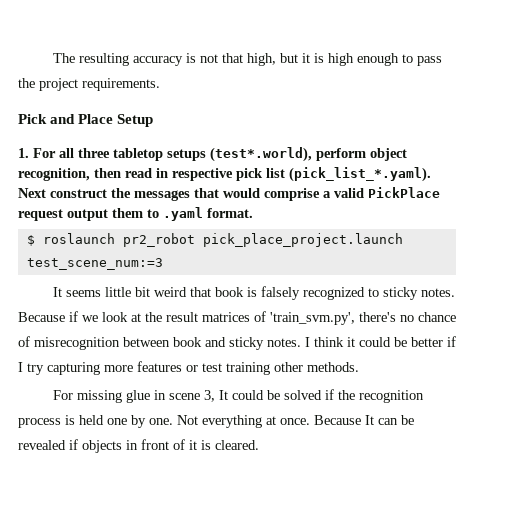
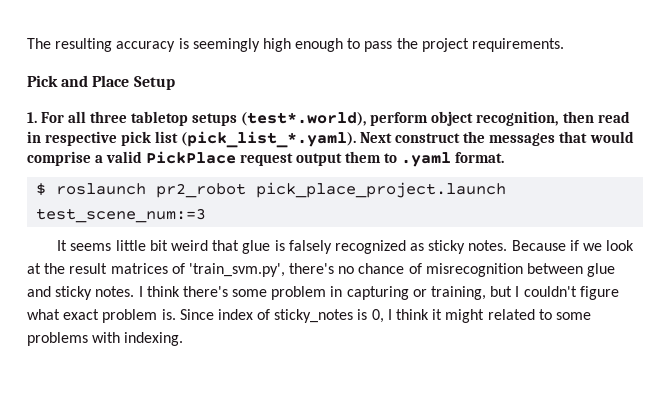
[199,53,324,66] not that high, but it is -> [192,38,260,52] seemingly
[214,287,244,297] book -> [242,240,271,254] glue
[367,288,379,297] to -> [410,243,425,251] as
[173,337,202,347] book -> [587,263,616,277] glue
[347,336,456,347] [18,361,359,375] [52,389,424,403] [18,415,414,428] [18,439,259,453] it could be better if I try capturing more features or test training other methods. // For missing glue in scene 3, It could be solved if the recognition process is held one by one. Not everything at once. Because It can be revealed if objects in front of it is cleared. -> [182,286,619,300] [27,309,591,323] [27,332,184,346] there's some problem in capturing or training, but I couldn't figure what exact problem is. Since index of sticky_notes is 0, I think it might related to some problems with indexing.

